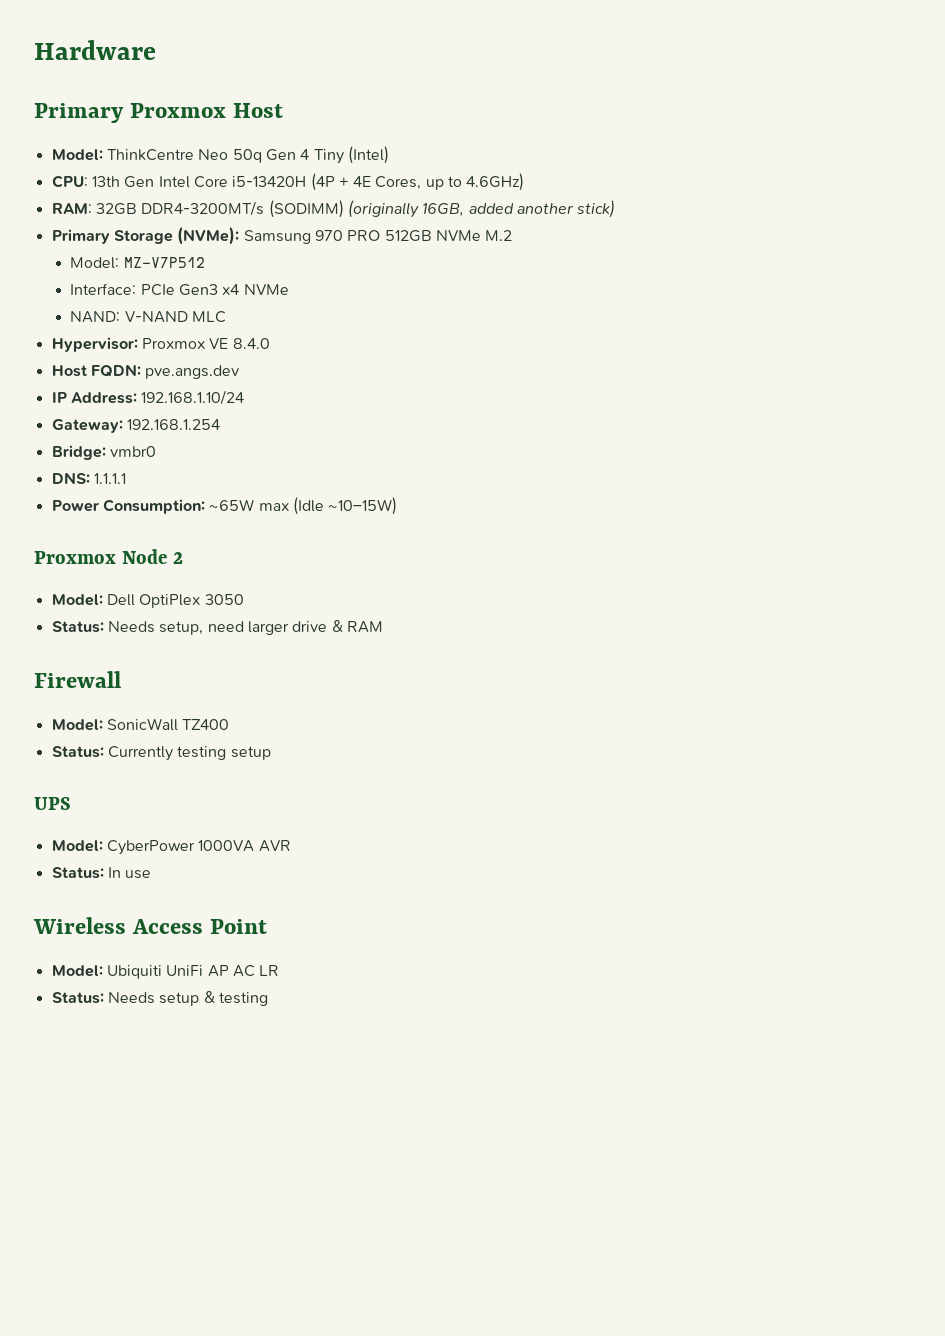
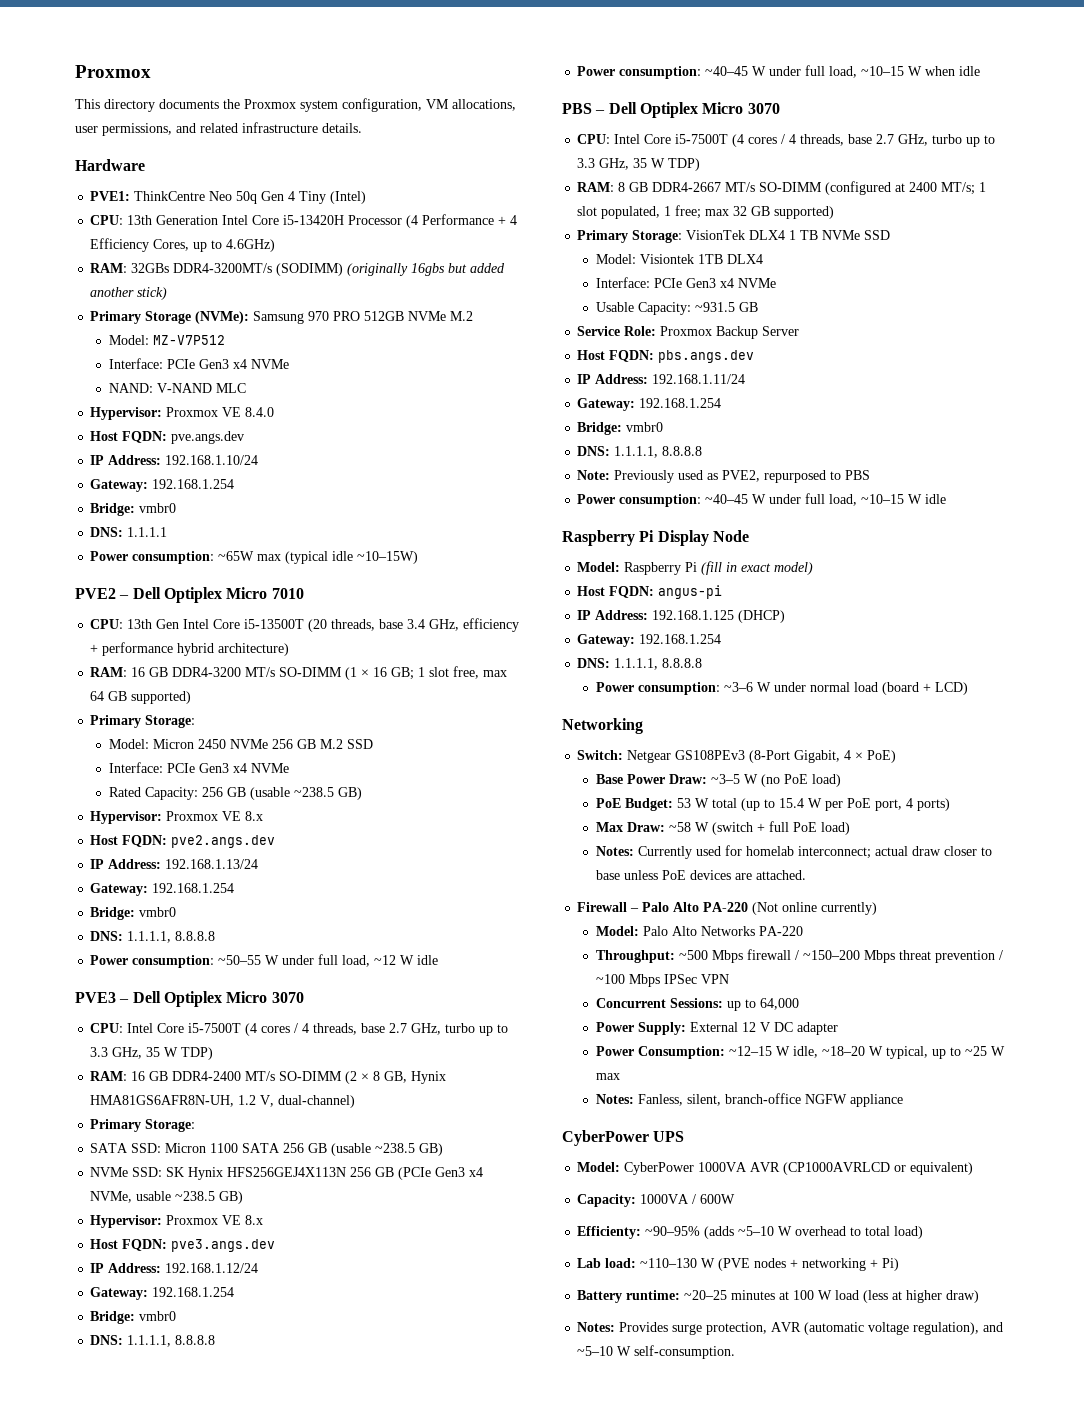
[34,40,156,60] [34,103,283,123] [51,149,103,161] Hardware // Primary Proxmox Host // Model: -> [75,65,151,78] [75,98,516,112] [75,122,362,136] [75,159,145,171] [90,191,131,201] Proxmox // This directory documents the Proxmox system configuration, VM allocations, user permissions, and related infrastructure details. // Hardware // PVE1:
[124,176,155,188] Gen -> [156,215,219,225] Generation
[310,173,372,191] (4P + 4E -> [348,214,518,228] [90,238,150,252] Processor (4 Performance + 4 Efficiency
[95,203,137,215] 32GB -> [131,263,170,273] 32GBs
[422,203,465,216] 16GB, -> [411,263,468,276] 16gbs but
[102,499,205,514] Consumption: -> [132,551,215,564] consumption:
[292,497,324,515] (Idle -> [285,551,354,564] (typical idle
[34,549,183,564] [51,594,244,608] [51,620,383,635] [34,671,121,688] [51,718,230,731] [51,746,271,761] Proxmox Node 2 // Model: Dell OptiPlex 3050 // Status: Needs setup, need larger drive & RAM // Firewall // Model: SonicWall TZ400 // Status: Currently testing setup // -> [75,587,304,603] [90,618,520,632] [90,642,290,656] [90,666,508,680] [90,691,192,704] [90,715,196,728] [108,739,373,749] [108,762,289,773] [108,787,362,800] [90,811,264,824] [90,835,276,848] [90,859,259,869] [90,883,235,896] [90,907,177,920] [90,931,216,943] [90,954,439,968] [75,991,304,1007] [90,1023,509,1036] [90,1047,214,1060] [90,1071,447,1084] [90,1095,356,1108] [90,1119,196,1132] [90,1143,444,1156] [90,1167,484,1180] [90,1191,244,1204] [90,1215,264,1228] [90,1239,276,1252] [90,1263,259,1273] [90,1287,235,1300] [90,1311,177,1324] [90,1335,216,1347] [577,65,981,79] [562,102,780,118] [577,134,996,147] [577,158,701,171] [577,181,987,195] [577,205,835,219] [577,230,891,243] [595,254,763,264] [595,277,776,288] [595,302,758,315] [577,326,800,339] [577,350,755,363] [577,374,746,384] [577,398,722,411] [577,422,664,435] [577,446,703,458] [577,470,871,483] [577,493,947,507] [562,530,749,546] [577,561,814,575] [577,585,723,599] [577,610,786,623] [577,634,722,647] [577,658,703,670] [595,682,968,695] [562,718,643,734] [577,750,897,763] [595,774,841,787] [595,798,950,811] [595,821,850,835] [595,845,992,859] [595,870,806,880] [577,902,878,915] [595,926,803,936] [595,949,1003,963] [595,974,729,987] [595,998,799,1011] [595,1022,838,1035] [595,1046,1005,1059] [595,1073,620,1080] [595,1093,903,1107] [562,1130,649,1146] PVE2 – Dell Optiplex Micro 7010 // CPU: 13th Gen Intel Core i5-13500T (20 threads, base 3.4 GHz, efficiency + performance hybrid architecture) // RAM: 16 GB DDR4-3200 MT/s SO-DIMM (1 × 16 GB; 1 slot free, max 64 GB supported) // Primary Storage: // Model: Micron 2450 NVMe 256 GB M.2 SSD // Interface: PCIe Gen3 x4 NVMe // Rated Capacity: 256 GB (usable ~238.5 GB) // Hypervisor: Proxmox VE 8.x // Host FQDN: pve2.angs.dev // IP Address: 192.168.1.13/24 // Gateway: 192.168.1.254 // Bridge: vmbr0 // DNS: 1.1.1.1, 8.8.8.8 // Power consumption: ~50–55 W under full load, ~12 W idle // PVE3 – Dell Optiplex Micro 3070 // CPU: Intel Core i5-7500T (4 cores / 4 threads, base 2.7 GHz, turbo up to 3.3 GHz, 35 W TDP) // RAM: 16 GB DDR4-2400 MT/s SO-DIMM (2 × 8 GB, Hynix HMA81GS6AFR8N-UH, 1.2 V, dual-channel) // Primary Storage: // SATA SSD: Micron 1100 SATA 256 GB (usable ~238.5 GB) // NVMe SSD: SK Hynix HFS256GEJ4X113N 256 GB (PCIe Gen3 x4 NVMe, usable ~238.5 GB) // Hypervisor: Proxmox VE 8.x // Host FQDN: pve3.angs.dev // IP Address: 192.168.1.12/24 // Gateway: 192.168.1.254 // Bridge: vmbr0 // DNS: 1.1.1.1, 8.8.8.8 // Power consumption: ~40–45 W under full load, ~10–15 W when idle // PBS – Dell Optiplex Micro 3070 // CPU: Intel Core i5-7500T (4 cores / 4 threads, base 2.7 GHz, turbo up to 3.3 GHz, 35 W TDP) // RAM: 8 GB DDR4-2667 MT/s SO-DIMM (configured at 2400 MT/s; 1 slot populated, 1 free; max 32 GB supported) // Primary Storage: VisionTek DLX4 1 TB NVMe SSD // Model: Visiontek 1TB DLX4 // Interface: PCIe Gen3 x4 NVMe // Usable Capacity: ~931.5 GB // Service Role: Proxmox Backup Server // Host FQDN: pbs.angs.dev // IP Address: 192.168.1.11/24 // Gateway: 192.168.1.254 // Bridge: vmbr0 // DNS: 1.1.1.1, 8.8.8.8 // Note: Previously used as PVE2, repurposed to PBS // Power consumption: ~40–45 W under full load, ~10–15 W idle // Raspberry Pi Display Node // Model: Raspberry Pi (fill in exact model) // Host FQDN: angus-pi // IP Address: 192.168.1.125 (DHCP) // Gateway: 192.168.1.254 // DNS: 1.1.1.1, 8.8.8.8 // Power consumption: ~3–6 W under normal load (board + LCD) // Networking // Switch: Netgear GS108PEv3 (8-Port Gigabit, 4 × PoE) // Base Power Draw: ~3–5 W (no PoE load) // PoE Budget: 53 W total (up to 15.4 W per PoE port, 4 ports) // Max Draw: ~58 W (switch + full PoE load) // Notes: Currently used for homelab interconnect; actual draw closer to base unless PoE devices are attached. // Firewall – Palo Alto PA-220 (Not online currently) // Model: Palo Alto Networks PA-220 // Throughput: ~500 Mbps firewall / ~150–200 Mbps threat prevention / ~100 Mbps IPSec VPN // Concurrent Sessions: up to 64,000 // Power Supply: External 12 V DC adapter // Power Consumption: ~12–15 W idle, ~18–20 W typical, up to ~25 W max // Notes: Fanless, silent, branch-office NGFW appliance // CyberPower
[51,867,152,879] [33,917,267,934] [51,965,280,979] [51,991,268,1006] // Status: In use // Wireless Access Point // Model: Ubiquiti UniFi AP AC LR // Status: Needs setup & testing -> [783,1162,974,1175] [577,1194,736,1207] [577,1226,924,1239] [577,1258,900,1271] [577,1290,980,1303] [577,1322,1004,1335] [577,1345,736,1359] (CP1000AVRLCD or equivalent) // Capacity: 1000VA / 600W // Efficienty: ~90–95% (adds ~5–10 W overhead to total load) // Lab load: ~110–130 W (PVE nodes + networking + Pi) // Battery runtime: ~20–25 minutes at 100 W load (less at higher draw) // Notes: Provides surge protection, AVR (automatic voltage regulation), and ~5–10 W self-consumption.

